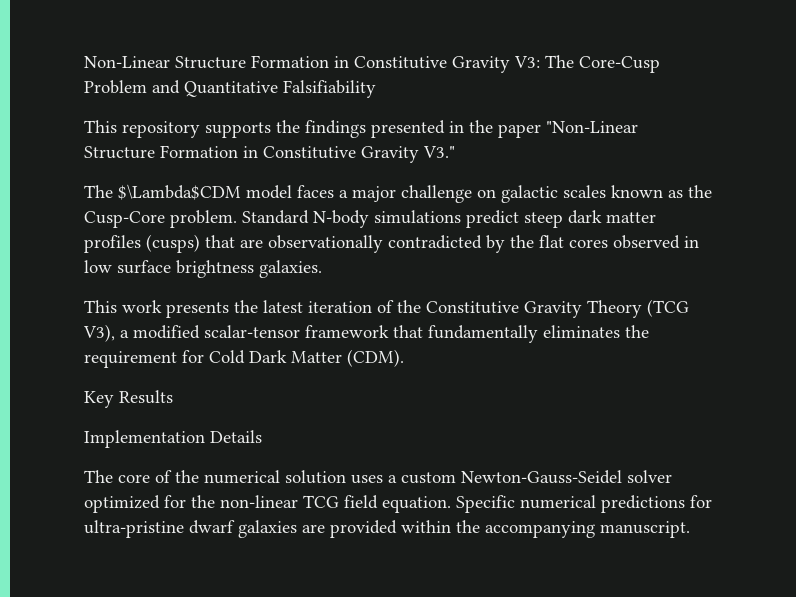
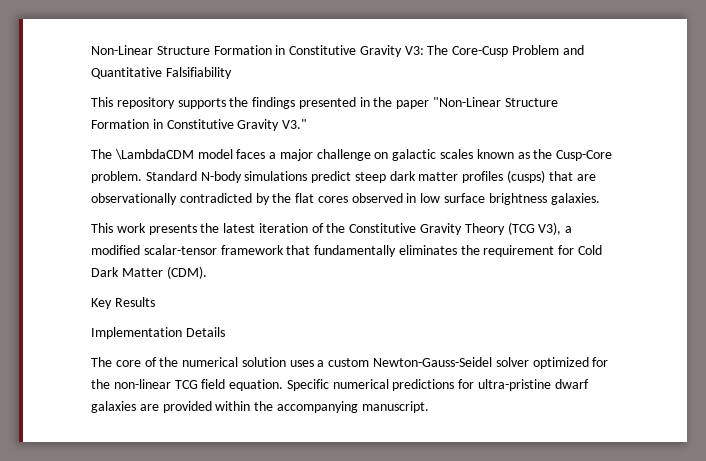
[118,184,241,200] $\Lambda$CDM -> [114,149,194,160] \LambdaCDM

